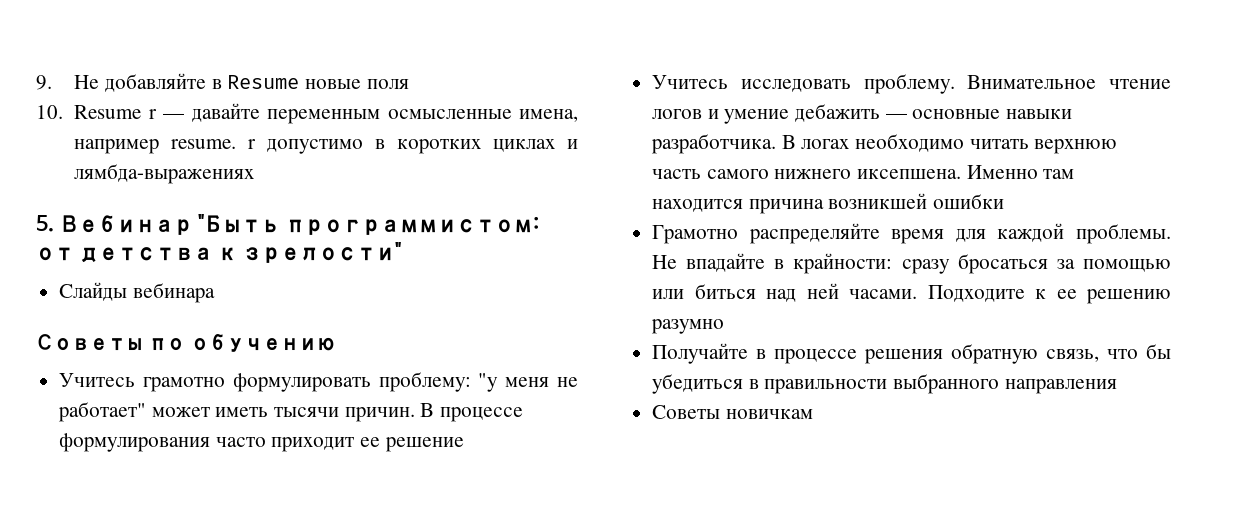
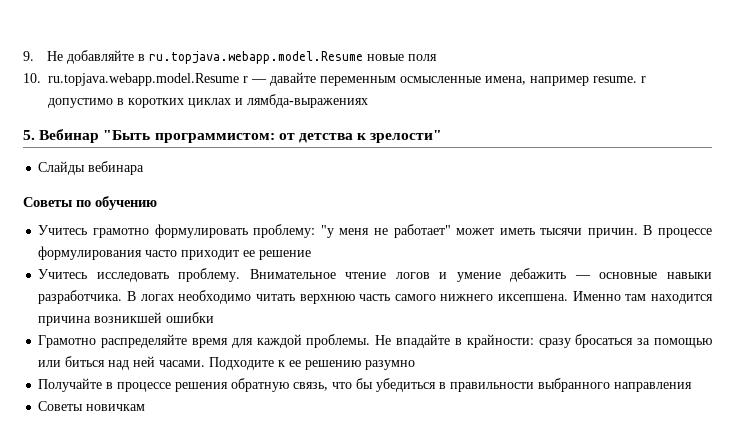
[227,75,300,89] Resume -> [149,51,364,64] ru.topjava.webapp.model.Resume
[74,105,142,119] Resume -> [48,73,239,86] ru.topjava.webapp.model.Resume

